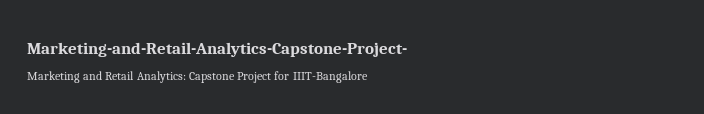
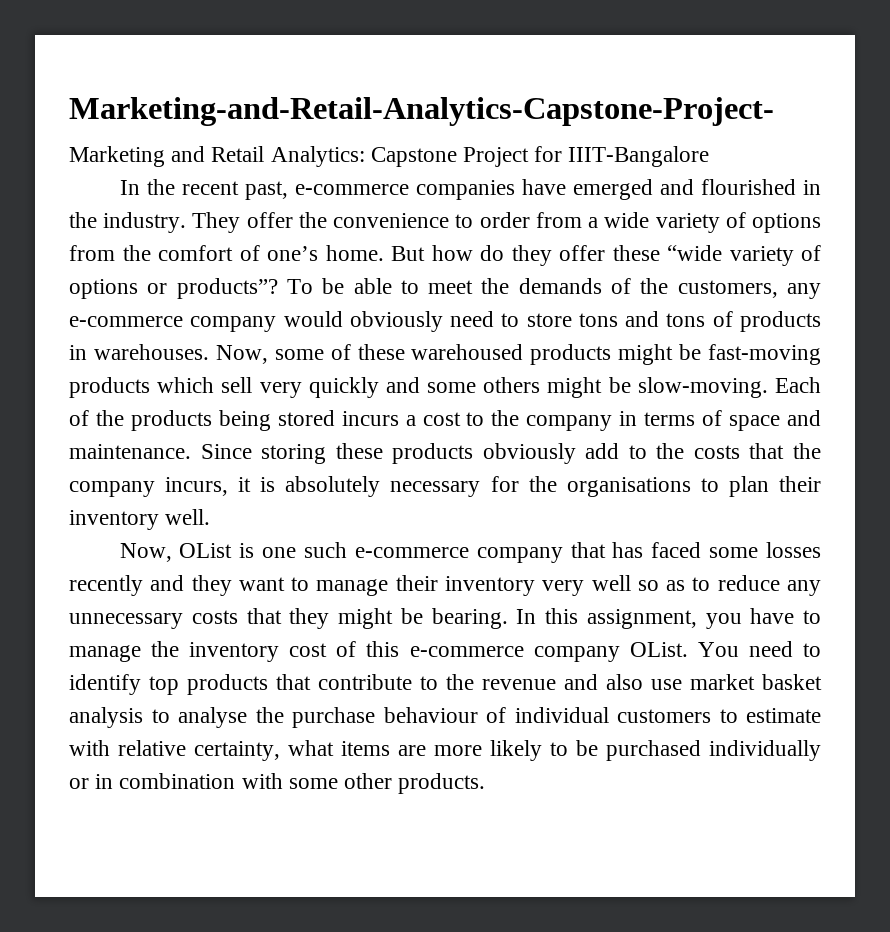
(368, 77) none -> [119,179,821,200] [69,212,822,233] [69,245,821,266] [69,278,821,299] [69,311,821,332] [69,344,821,365] [69,377,821,398] [69,410,821,431] [69,443,821,464] [69,476,821,497] [69,509,211,530] [119,542,821,563] [69,575,822,596] [69,608,821,629] [69,641,821,662] [69,674,822,695] [69,707,821,728] [69,740,821,761] [69,773,486,794] // In the recent past, e-commerce companies have emerged and flourished in the industry. They offer the convenience to order from a wide variety of options from the comfort of one’s home. But how do they offer these “wide variety of options or products”? To be able to meet the demands of the customers, any e-commerce company would obviously need to store tons and tons of products in warehouses. Now, some of these warehoused products might be fast-moving products which sell very quickly and some others might be slow-moving. Each of the products being stored incurs a cost to the company in terms of space and maintenance. Since storing these products obviously add to the costs that the company incurs, it is absolutely necessary for the organisations to plan their inventory well. // Now, OList is one such e-commerce company that has faced some losses recently and they want to manage their inventory very well so as to reduce any unnecessary costs that they might be bearing. In this assignment, you have to manage the inventory cost of this e-commerce company OList. You need to identify top products that contribute to the revenue and also use market basket analysis to analyse the purchase behaviour of individual customers to estimate with relative certainty, what items are more likely to be purchased individually or in combination with some other products.

